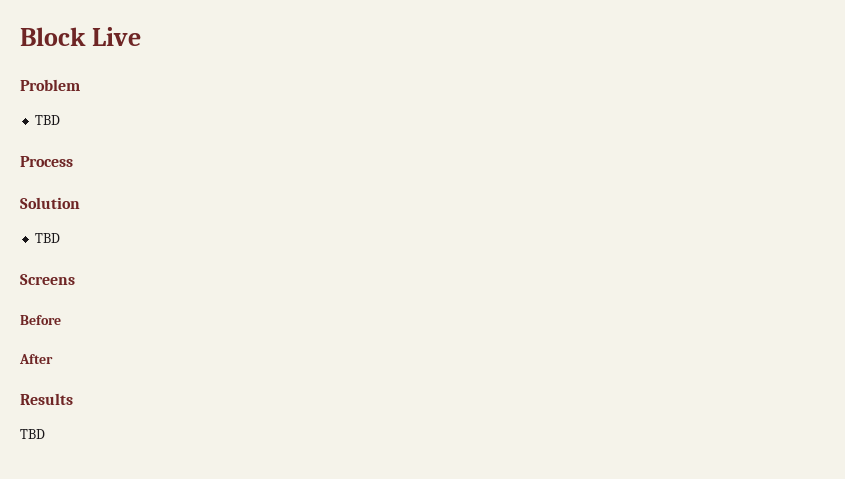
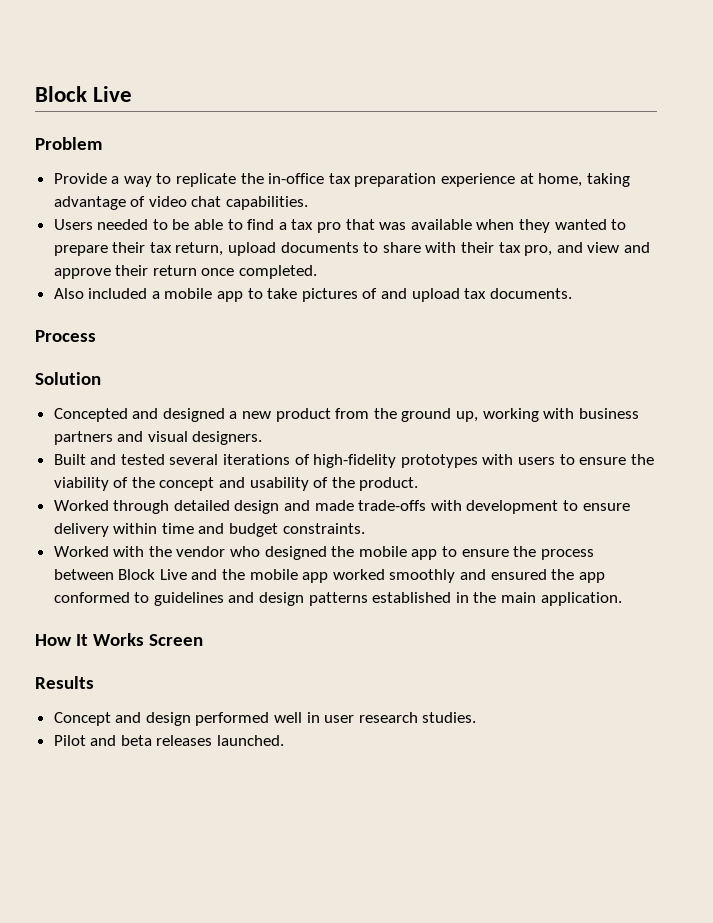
[35,115,61,125] [20,156,73,167] [20,197,80,209] [35,233,61,243] [20,274,75,285] [20,315,61,325] [19,354,53,364] [20,393,73,405] [20,429,45,439] TBD // Process // Solution // TBD // Screens // Before // After // Results // TBD -> [53,173,630,187] [53,196,309,210] [53,219,627,233] [53,242,650,256] [53,265,318,279] [53,288,572,302] [35,330,96,342] [35,372,101,385] [53,408,639,422] [53,431,263,445] [53,454,654,468] [53,477,419,491] [53,500,630,514] [53,523,365,537] [53,546,594,560] [53,569,605,583] [53,592,622,606] [35,633,203,646] [35,676,94,689] [53,712,477,726] [53,735,285,746] Provide a way to replicate the in-office tax preparation experience at home, taking advantage of video chat capabilities. // Users needed to be able to find a tax pro that was available when they wanted to prepare their tax return, upload documents to share with their tax pro, and view and approve their return once completed. // Also included a mobile app to take pictures of and upload tax documents. // Process // Solution // Concepted and designed a new product from the ground up, working with business partners and visual designers. // Built and tested several iterations of high-fidelity prototypes with users to ensure the viability of the concept and usability of the product. // Worked through detailed design and made trade-offs with development to ensure delivery within time and budget constraints. // Worked with the vendor who designed the mobile app to ensure the process between Block Live and the mobile app worked smoothly and ensured the app conformed to guidelines and design patterns established in the main application. // How It Works Screen // Results // Concept and design performed well in user research studies. // Pilot and beta releases launched.

